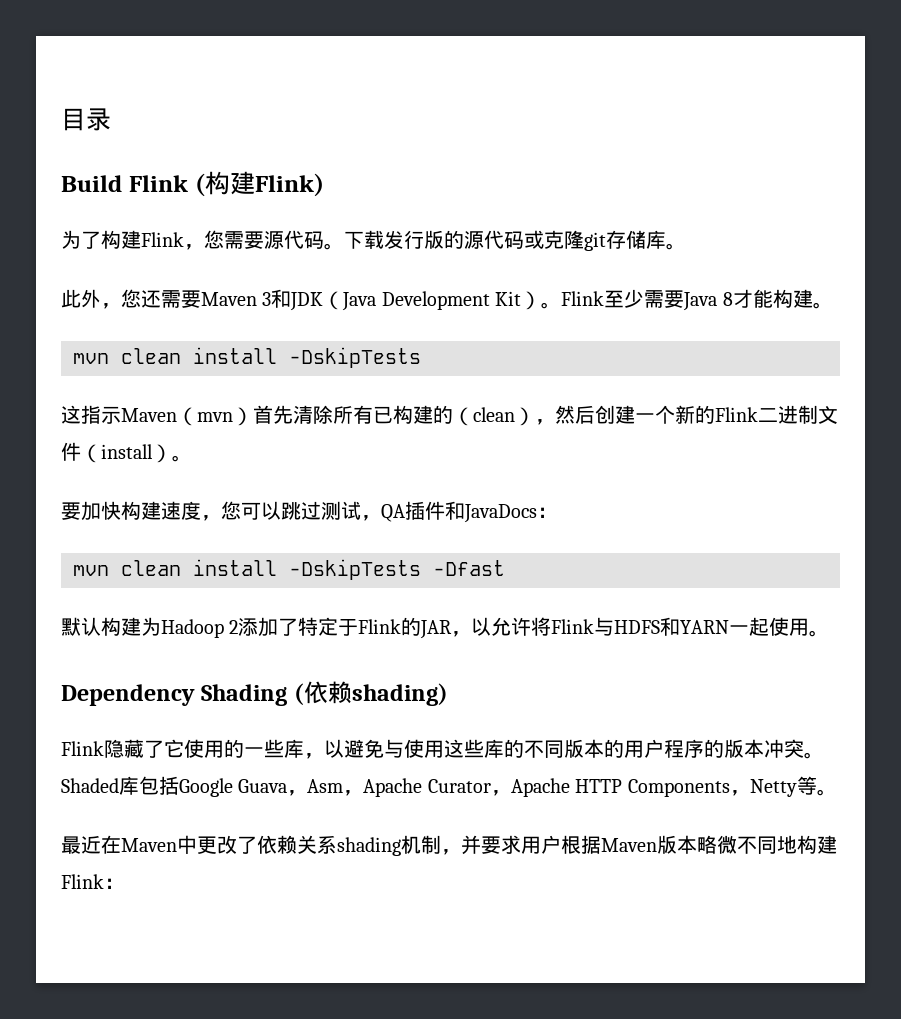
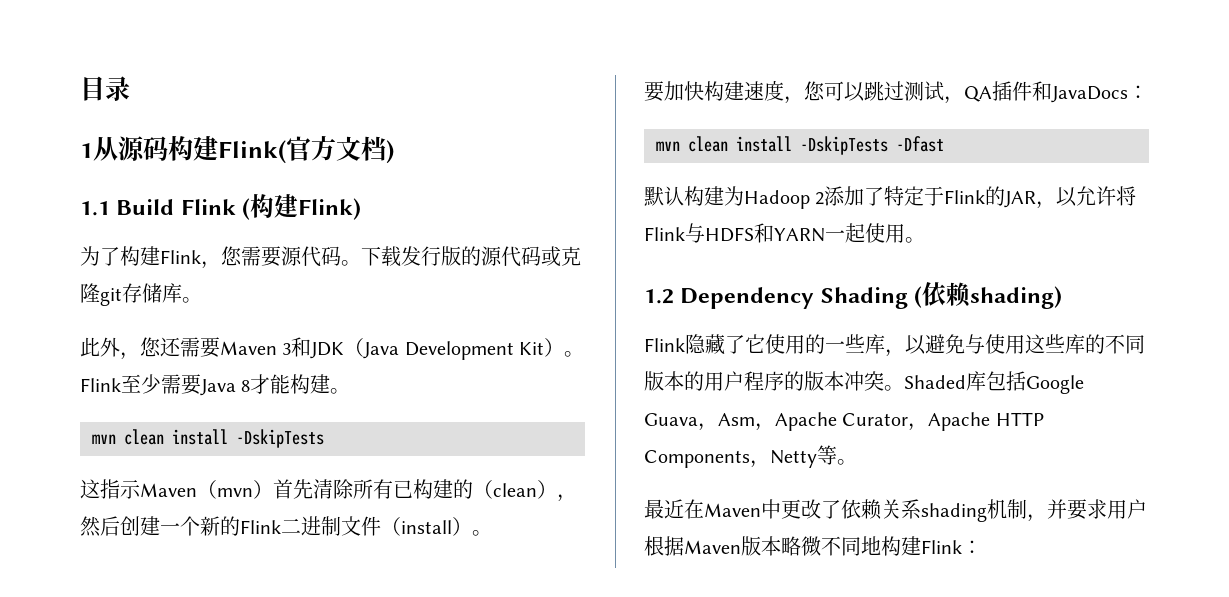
(111, 119) none -> [80,135,394,164] [80,201,110,216] 1从源码构建Flink(官方文档) // 1.1
(830, 633) none -> [644,289,674,304] 1.2

